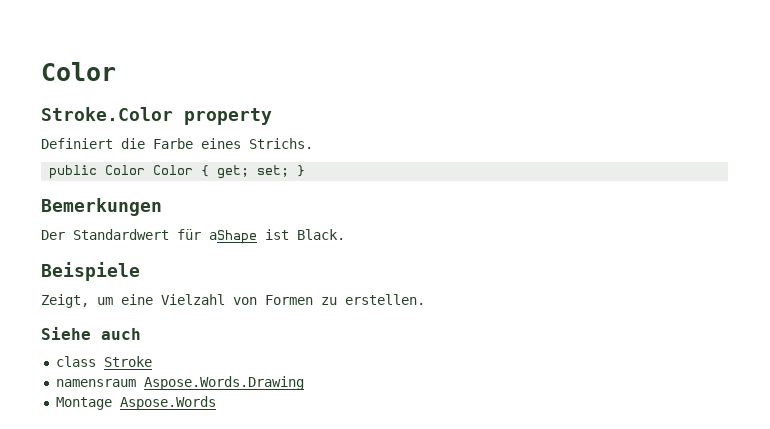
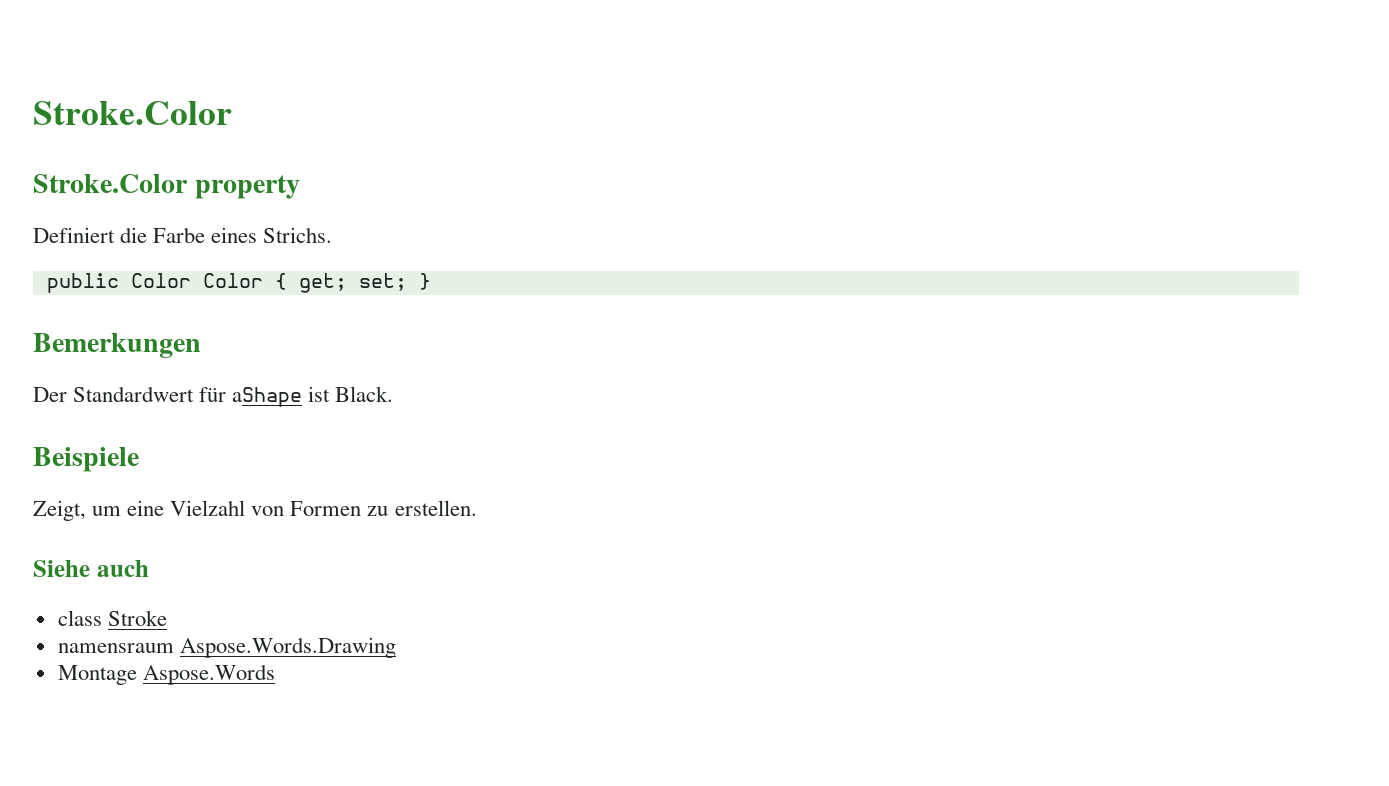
[41,62,116,81] Color -> [33,101,232,125] Stroke.Color

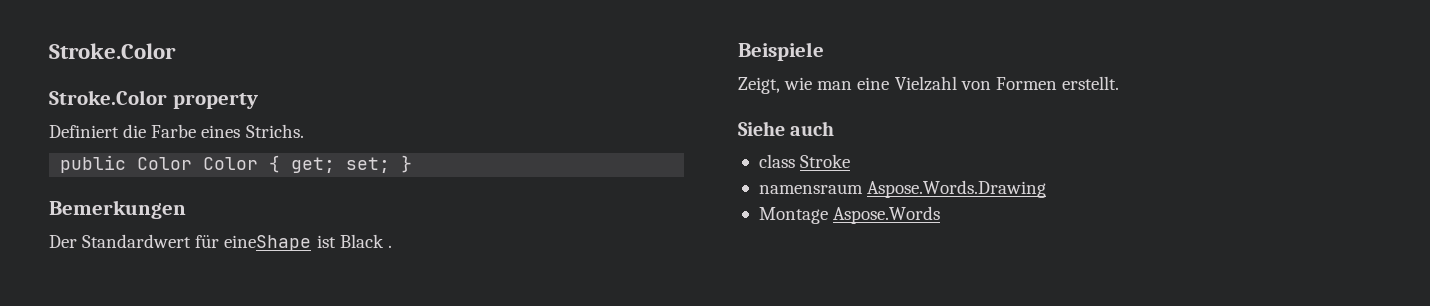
[232,386,394,407] aShape ist Black. -> [224,234,392,251] eineShape ist Black .
[92,506,122,516] um -> [784,77,853,90] wie man
[367,500,477,516] zu erstellen. -> [1061,76,1119,90] erstellt.

